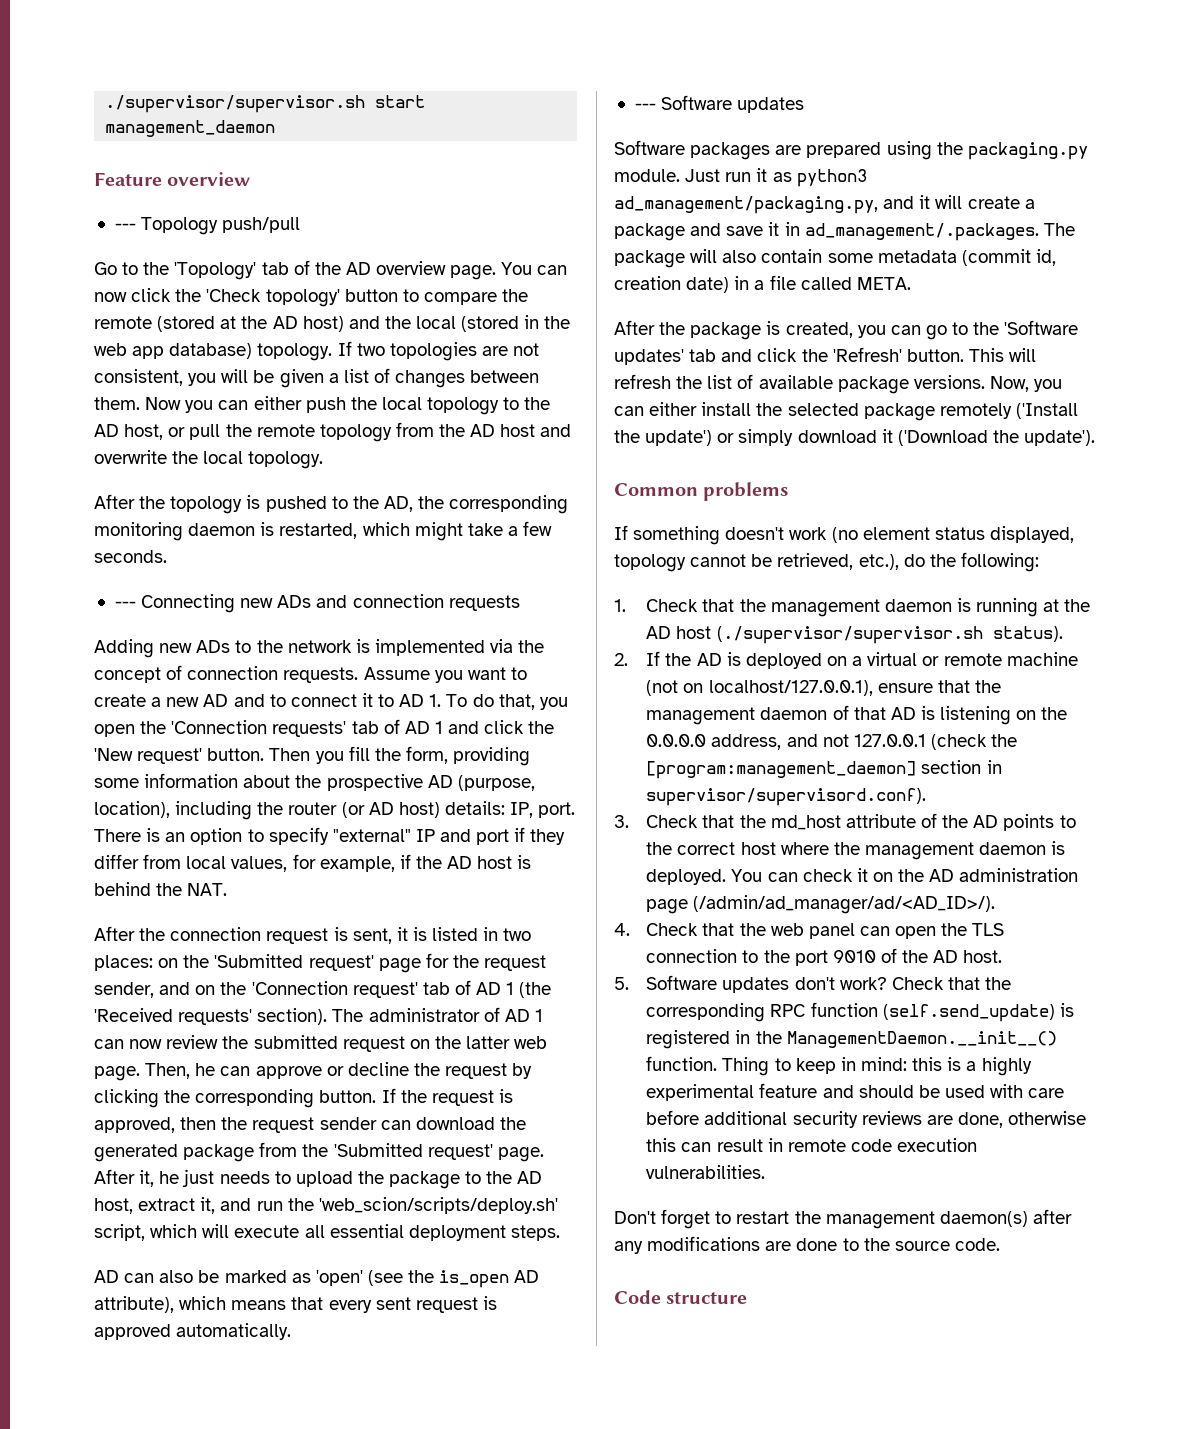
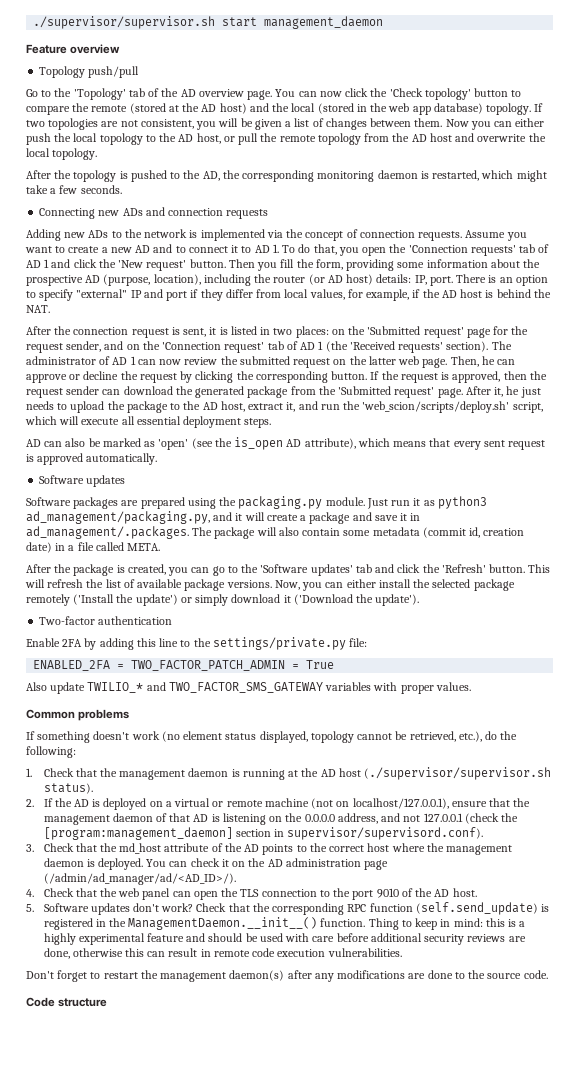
[114,223,136,230] --- -> (121, 49) none
[114,601,136,608] --- -> (122, 189) none
[634,103,656,110] --- -> (158, 459) none
(1096, 438) none -> [39,616,173,625] [26,637,368,650] [33,660,335,671] [26,682,471,694] // Two-factor authentication // Enable 2FA by adding this line to the settings/private.py file: // ENABLED_2FA = TWO_FACTOR_PATCH_ADMIN = True // Also update TWILIO_* and TWO_FACTOR_SMS_GATEWAY variables with proper values.

